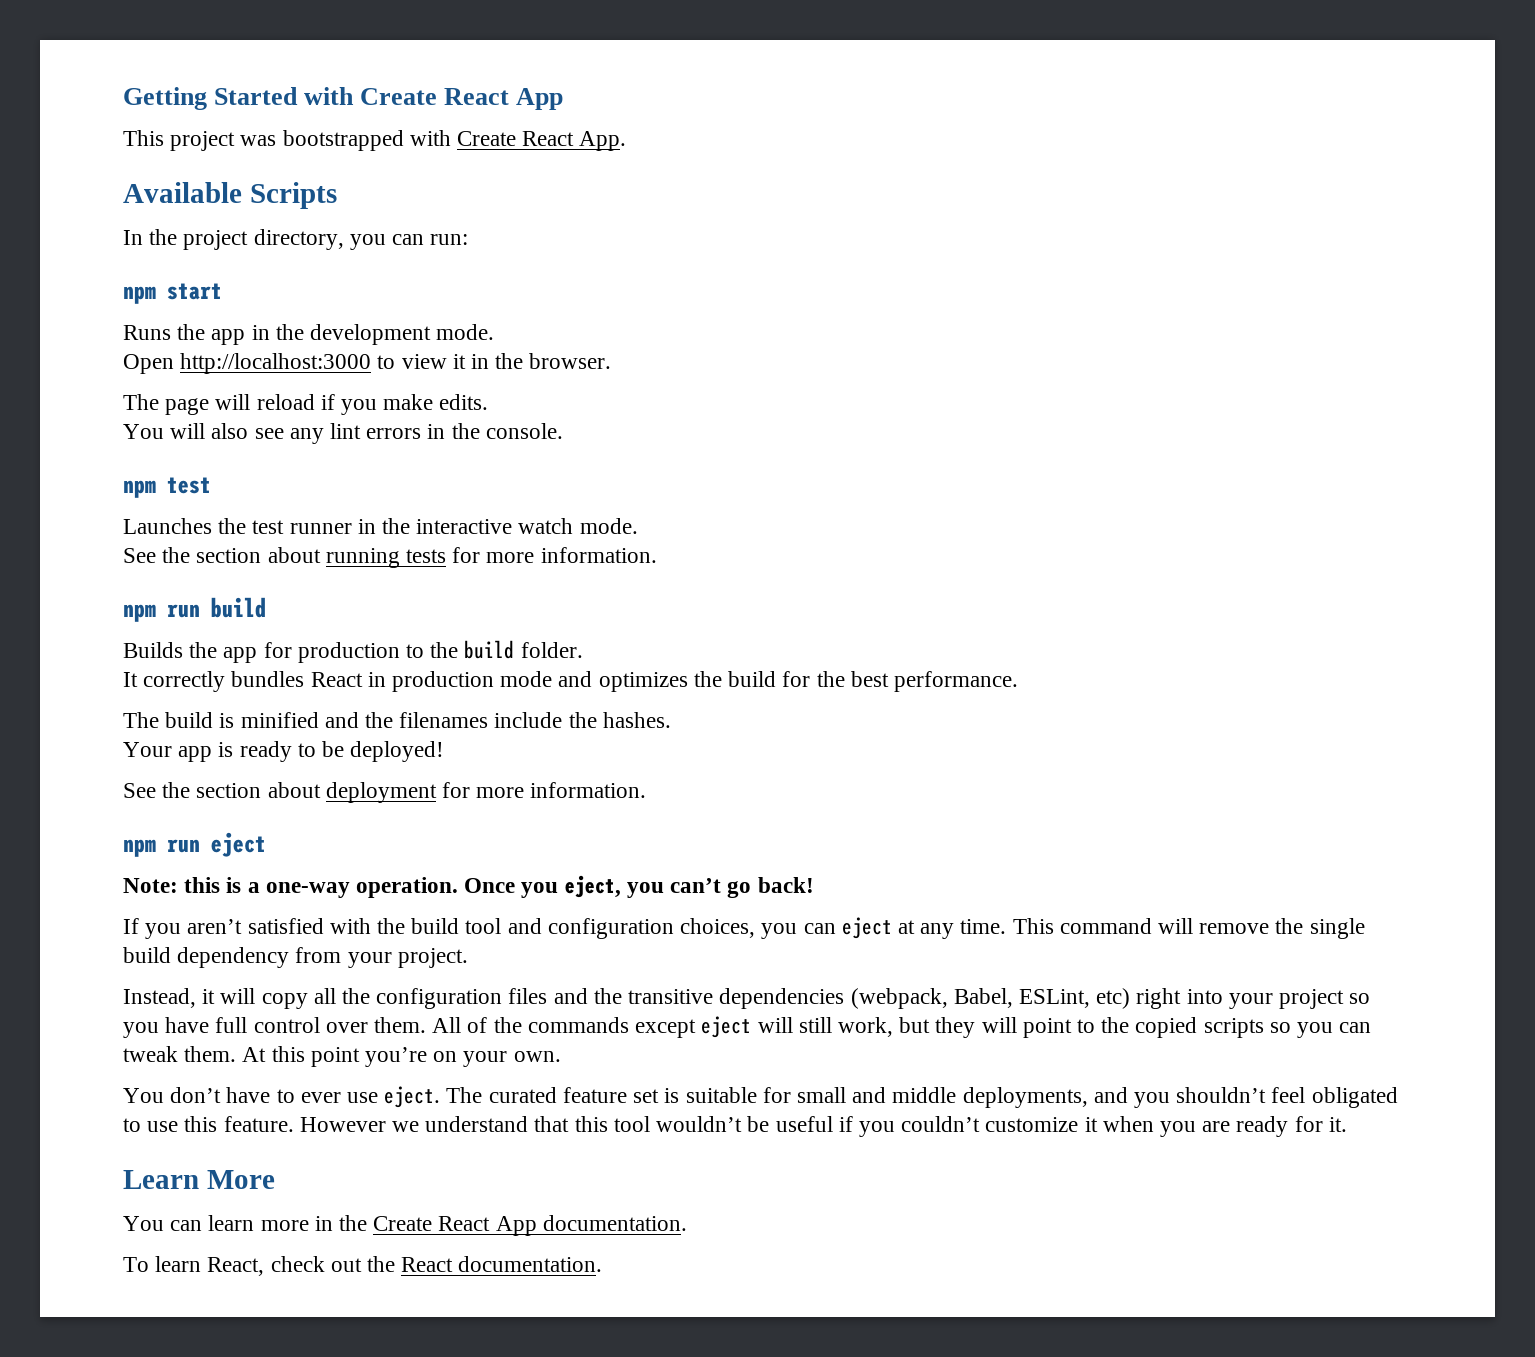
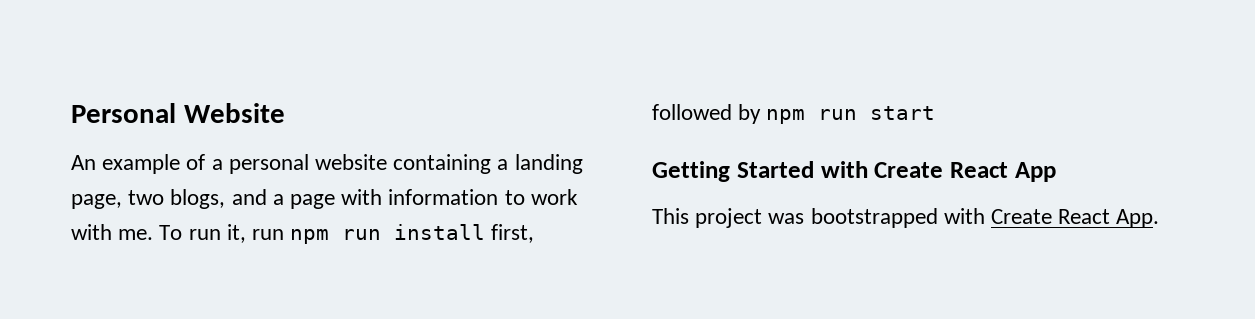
(123, 98) none -> [71,103,285,123] [71,154,583,174] [71,189,578,209] [71,224,535,244] [652,104,936,124] Personal Website // An example of a personal website containing a landing page, two blogs, and a page with information to work with me. To run it, run npm run install first, followed by npm run start //
[123,182,337,209] [123,229,469,250] [123,283,222,304] [123,324,495,345] [123,353,612,374] [123,394,489,415] [123,423,563,444] [123,477,211,498] [123,518,638,534] [123,547,657,568] [123,597,266,622] [123,640,583,663] [123,671,1018,692] [123,712,671,728] [123,741,445,762] [123,782,647,803] [123,832,266,857] [123,875,814,898] [123,917,1365,939] [123,947,468,968] [123,988,1371,1009] [123,1016,1372,1038] [123,1046,561,1067] [123,1086,1398,1108] [123,1116,1347,1137] [123,1170,275,1189] [123,1215,687,1236] [123,1256,603,1276] // Available Scripts // In the project directory, you can run: // npm start // Runs the app in the development mode. // Open http://localhost:3000 to view it in the browser. // The page will reload if you make edits. // You will also see any lint errors in the console. // npm test // Launches the test runner in the interactive watch mode. // See the section about running tests for more information. // npm run build // Builds the app for production to the build folder. // It correctly bundles React in production mode and optimizes the build for the best performance. // The build is minified and the filenames include the hashes. // Your app is ready to be deployed! // See the section about deployment for more information. // npm run eject // Note: this is a one-way operation. Once you eject, you can’t go back! // If you aren’t satisfied with the build tool and configuration choices, you can eject at any time. This command will remove the single build dependency from your project. // Instead, it will copy all the configuration files and the transitive dependencies (webpack, Babel, ESLint, etc) right into your project so you have full control over them. All of the commands except eject will still work, but they will point to the copied scripts so you can tweak them. At this point you’re on your own. // You don’t have to ever use eject. The curated feature set is suitable for small and middle deployments, and you shouldn’t feel obligated to use this feature. However we understand that this tool wouldn’t be useful if you couldn’t customize it when you are ready for it. // Learn More // You can learn more in the Create React App documentation. // To learn React, check out the React documentation. -> (1160, 218) none

